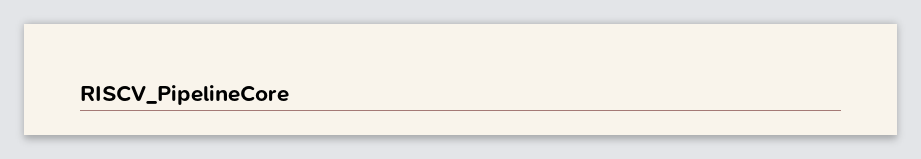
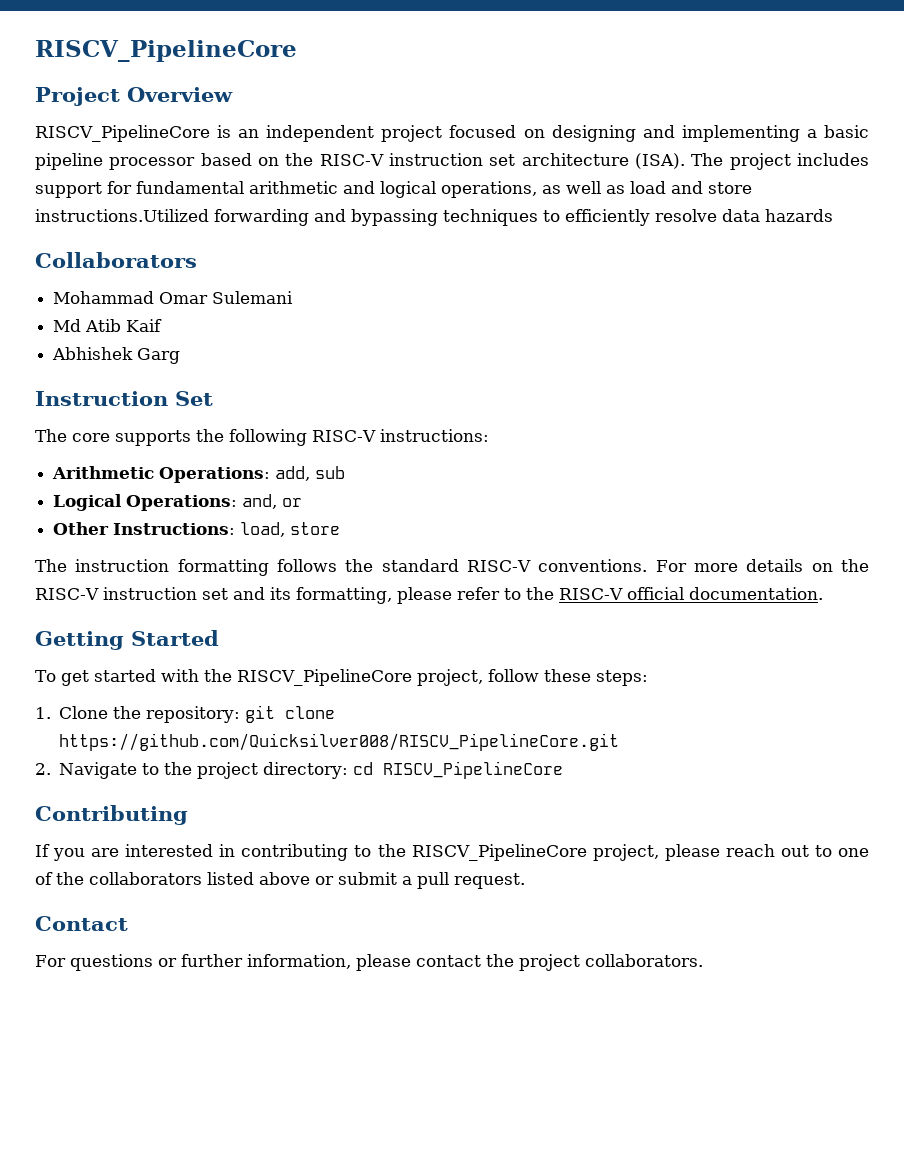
[80,85,289,105] RISCV_PipelineCore -> [35,40,297,62] [35,87,233,106] [35,125,869,142] [35,153,869,170] [35,181,752,198] [35,209,833,226] [35,252,197,268] [53,291,294,304] [53,319,163,332] [52,347,181,364] [35,391,213,406] [35,429,489,446] [52,466,346,483] [53,494,303,511] [53,522,341,537] [35,559,869,576] [35,587,823,604] [35,630,219,650] [35,669,648,686] [35,705,336,723] [59,733,620,751] [35,761,564,779] [35,805,188,825] [35,844,869,861] [35,872,525,889] [35,916,128,931] [35,954,703,971] RISCV_PipelineCore // Project Overview // RISCV_PipelineCore is an independent project focused on designing and implementing a basic pipeline processor based on the RISC-V instruction set architecture (ISA). The project includes support for fundamental arithmetic and logical operations, as well as load and store instructions.Utilized forwarding and bypassing techniques to efficiently resolve data hazards // Collaborators // Mohammad Omar Sulemani // Md Atib Kaif // Abhishek Garg // Instruction Set // The core supports the following RISC-V instructions: // Arithmetic Operations: add, sub // Logical Operations: and, or // Other Instructions: load, store // The instruction formatting follows the standard RISC-V conventions. For more details on the RISC-V instruction set and its formatting, please refer to the RISC-V official documentation. // Getting Started // To get started with the RISCV_PipelineCore project, follow these steps: // 1. Clone the repository: git clone https://github.com/Quicksilver008/RISCV_PipelineCore.git // 2. Navigate to the project directory: cd RISCV_PipelineCore // Contributing // If you are interested in contributing to the RISCV_PipelineCore project, please reach out to one of the collaborators listed above or submit a pull request. // Contact // For questions or further information, please contact the project collaborators.

